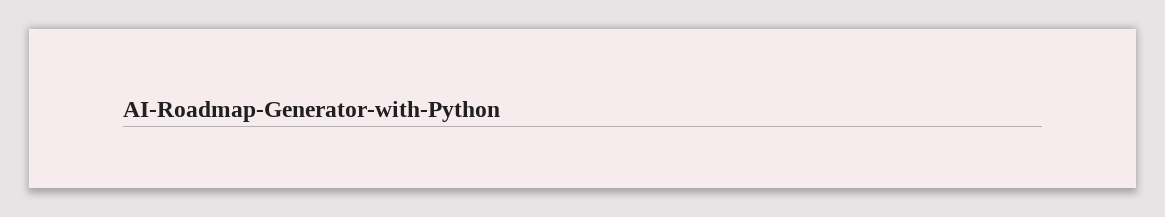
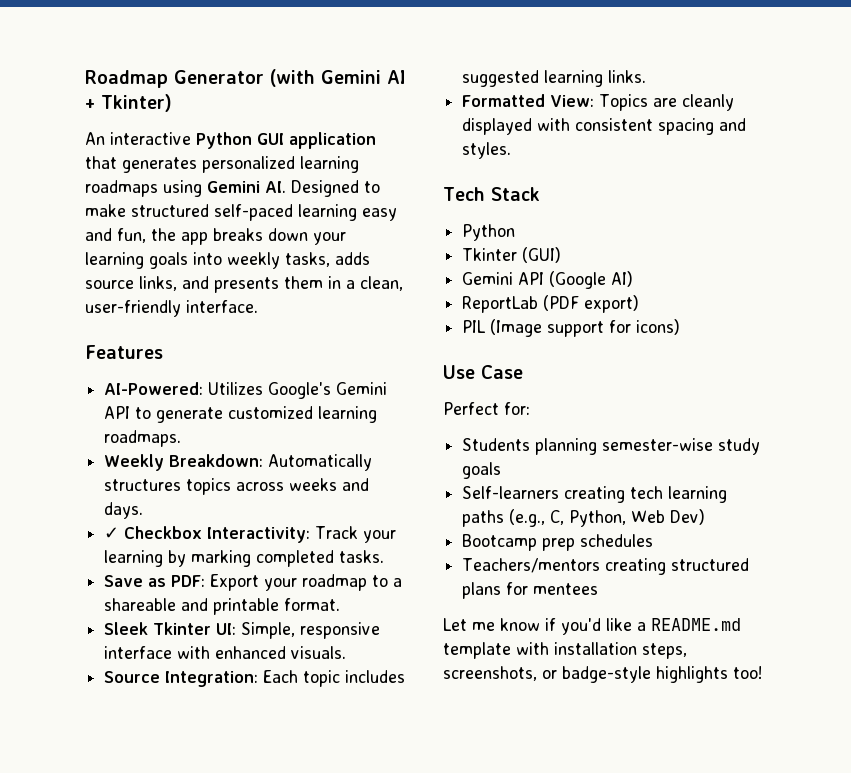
[123,101,500,122] AI-Roadmap-Generator-with-Python -> [85,69,405,88] [85,94,172,112] [85,132,376,149] [85,156,359,173] [85,180,380,197] [85,204,397,221] [85,228,346,245] [85,252,370,269] [85,276,403,293] [85,300,258,317] [85,345,163,359] [104,382,388,399] [104,406,378,423] [104,430,182,447] [104,454,373,471] [104,478,370,495] [104,502,144,519] [104,526,397,543] [104,550,385,567] [104,574,403,591] [104,598,341,615] [104,622,381,639] [104,646,347,659] [104,670,406,687] [462,70,647,87] [462,94,735,111] [462,118,747,135] [462,142,512,159] [443,187,540,201] [462,224,516,241] [462,247,562,263] [462,271,634,289] [462,295,640,313] [462,319,681,337] [443,365,523,379] [443,402,530,415] [462,438,761,455] [462,462,502,479] [462,486,728,503] [462,509,706,527] [462,534,654,551] [462,558,750,575] [462,582,599,599] [443,618,741,635] [443,642,687,659] [443,666,762,683] Roadmap Generator (with Gemini AI + Tkinter) // An interactive Python GUI application that generates personalized learning roadmaps using Gemini AI. Designed to make structured self-paced learning easy and fun, the app breaks down your learning goals into weekly tasks, adds source links, and presents them in a clean, user-friendly interface. // Features // AI-Powered: Utilizes Google's Gemini API to generate customized learning roadmaps. // Weekly Breakdown: Automatically structures topics across weeks and days. // ✓ Checkbox Interactivity: Track your learning by marking completed tasks. // Save as PDF: Export your roadmap to a shareable and printable format. // Sleek Tkinter UI: Simple, responsive interface with enhanced visuals. // Source Integration: Each topic includes suggested learning links. // Formatted View: Topics are cleanly displayed with consistent spacing and styles. // Tech Stack // Python // Tkinter (GUI) // Gemini API (Google AI) // ReportLab (PDF export) // PIL (Image support for icons) // Use Case // Perfect for: // Students planning semester-wise study goals // Self-learners creating tech learning paths (e.g., C, Python, Web Dev) // Bootcamp prep schedules // Teachers/mentors creating structured plans for mentees // Let me know if you'd like a README.md template with installation steps, screenshots, or badge-style highlights too!

